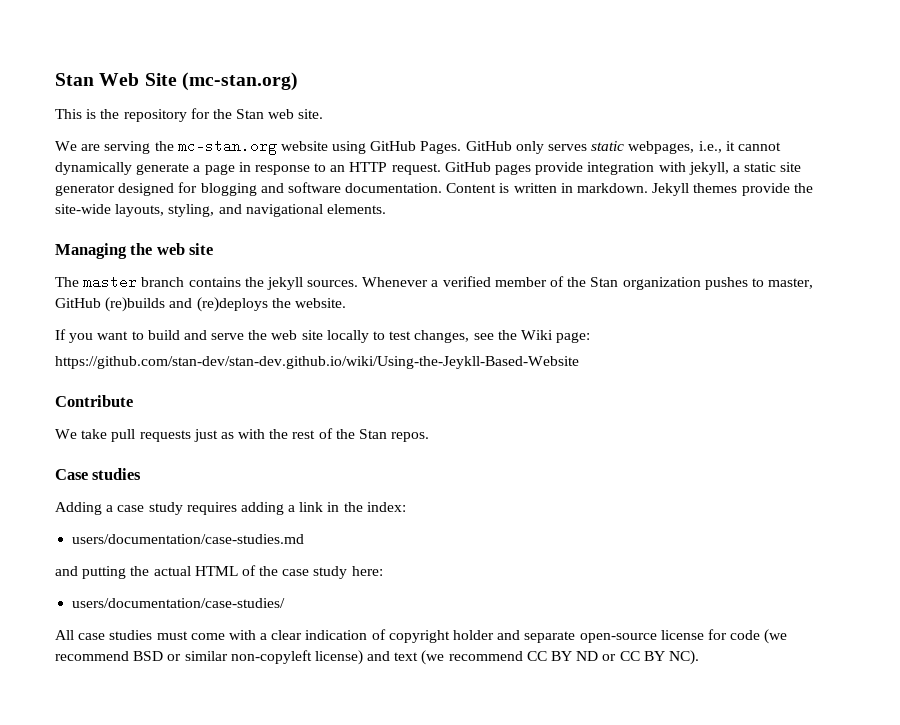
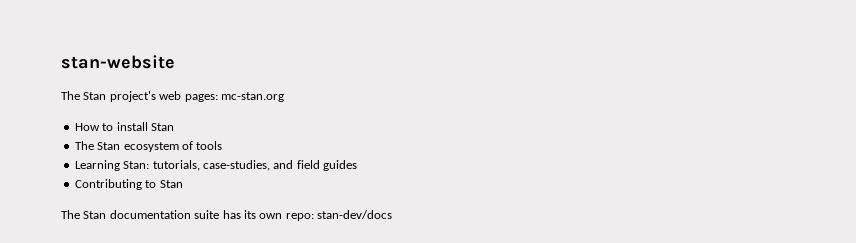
[55,72,298,91] [55,108,324,122] [55,139,781,155] [55,162,802,175] [55,182,813,196] [55,204,386,217] [55,243,214,259] [55,275,814,290] [55,297,346,312] [55,329,591,343] [55,356,579,369] [55,395,133,407] [55,428,430,442] [55,468,142,480] [55,502,406,515] [72,534,305,544] [55,565,383,579] [72,598,286,608] [55,629,788,644] [55,650,699,665] Stan Web Site (mc-stan.org) // This is the repository for the Stan web site. // We are serving the mc-stan.org website using GitHub Pages. GitHub only serves static webpages, i.e., it cannot dynamically generate a page in response to an HTTP request. GitHub pages provide integration with jekyll, a static site generator designed for blogging and software documentation. Content is written in markdown. Jekyll themes provide the site-wide layouts, styling, and navigational elements. // Managing the web site // The master branch contains the jekyll sources. Whenever a verified member of the Stan organization pushes to master, GitHub (re)builds and (re)deploys the website. // If you want to build and serve the web site locally to test changes, see the Wiki page: // https://github.com/stan-dev/stan-dev.github.io/wiki/Using-the-Jeykll-Based-Website // Contribute // We take pull requests just as with the rest of the Stan repos. // Case studies // Adding a case study requires adding a link in the index: // users/documentation/case-studies.md // and putting the actual HTML of the case study here: // users/documentation/case-studies/ // All case studies must come with a clear indication of copyright holder and separate open-source license for code (we recommend BSD or similar non-copyleft license) and text (we recommend CC BY ND or CC BY NC). -> [61,55,175,69] [61,91,284,102] [74,122,174,131] [74,141,223,152] [74,160,357,171] [74,179,183,190] [61,210,392,221] stan-website // The Stan project's web pages: mc-stan.org // How to install Stan // The Stan ecosystem of tools // Learning Stan: tutorials, case-studies, and field guides // Contributing to Stan // The Stan documentation suite has its own repo: stan-dev/docs

